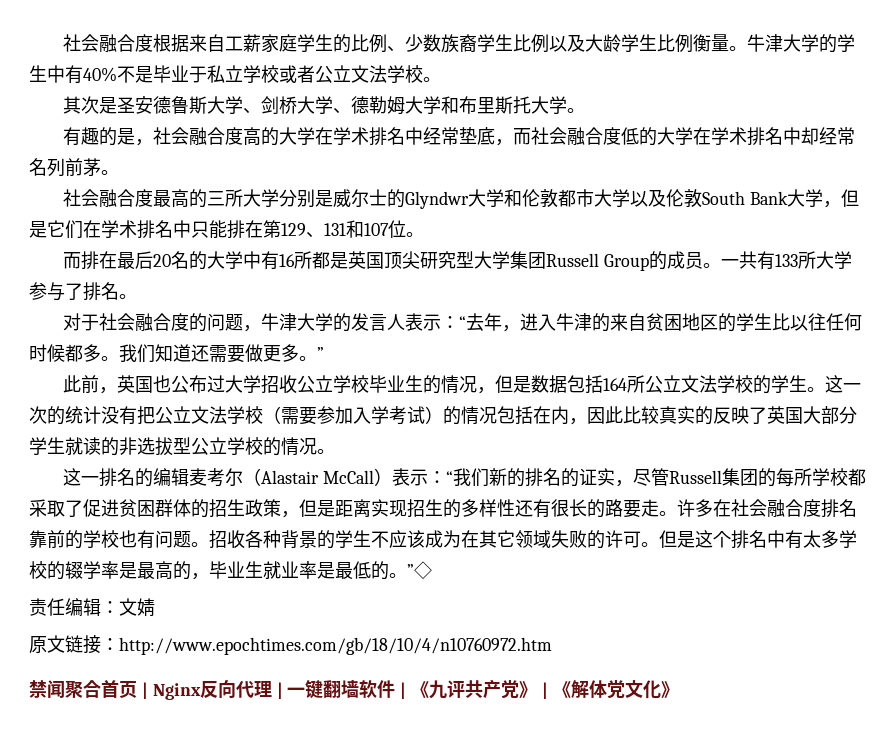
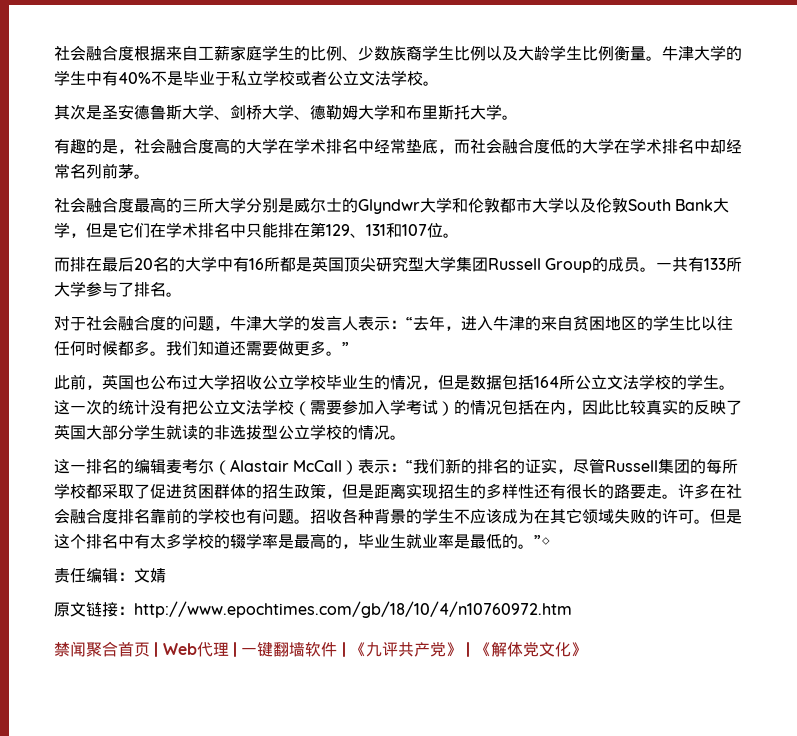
[152,680,236,700] Nginx反向 -> [162,643,197,655] Web

